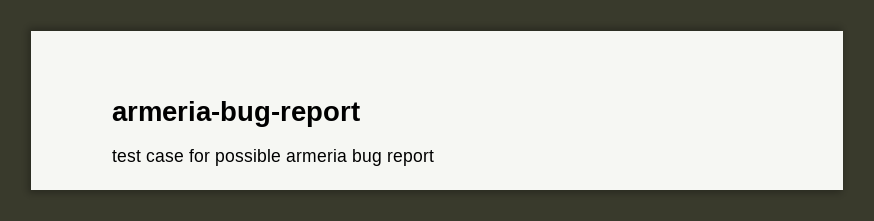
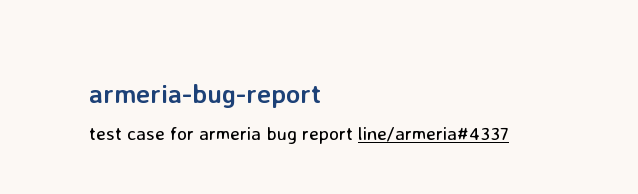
[215,149,281,166] possible -> (195, 133) none
(434, 158) none -> [357,127,509,142] line/armeria#4337

